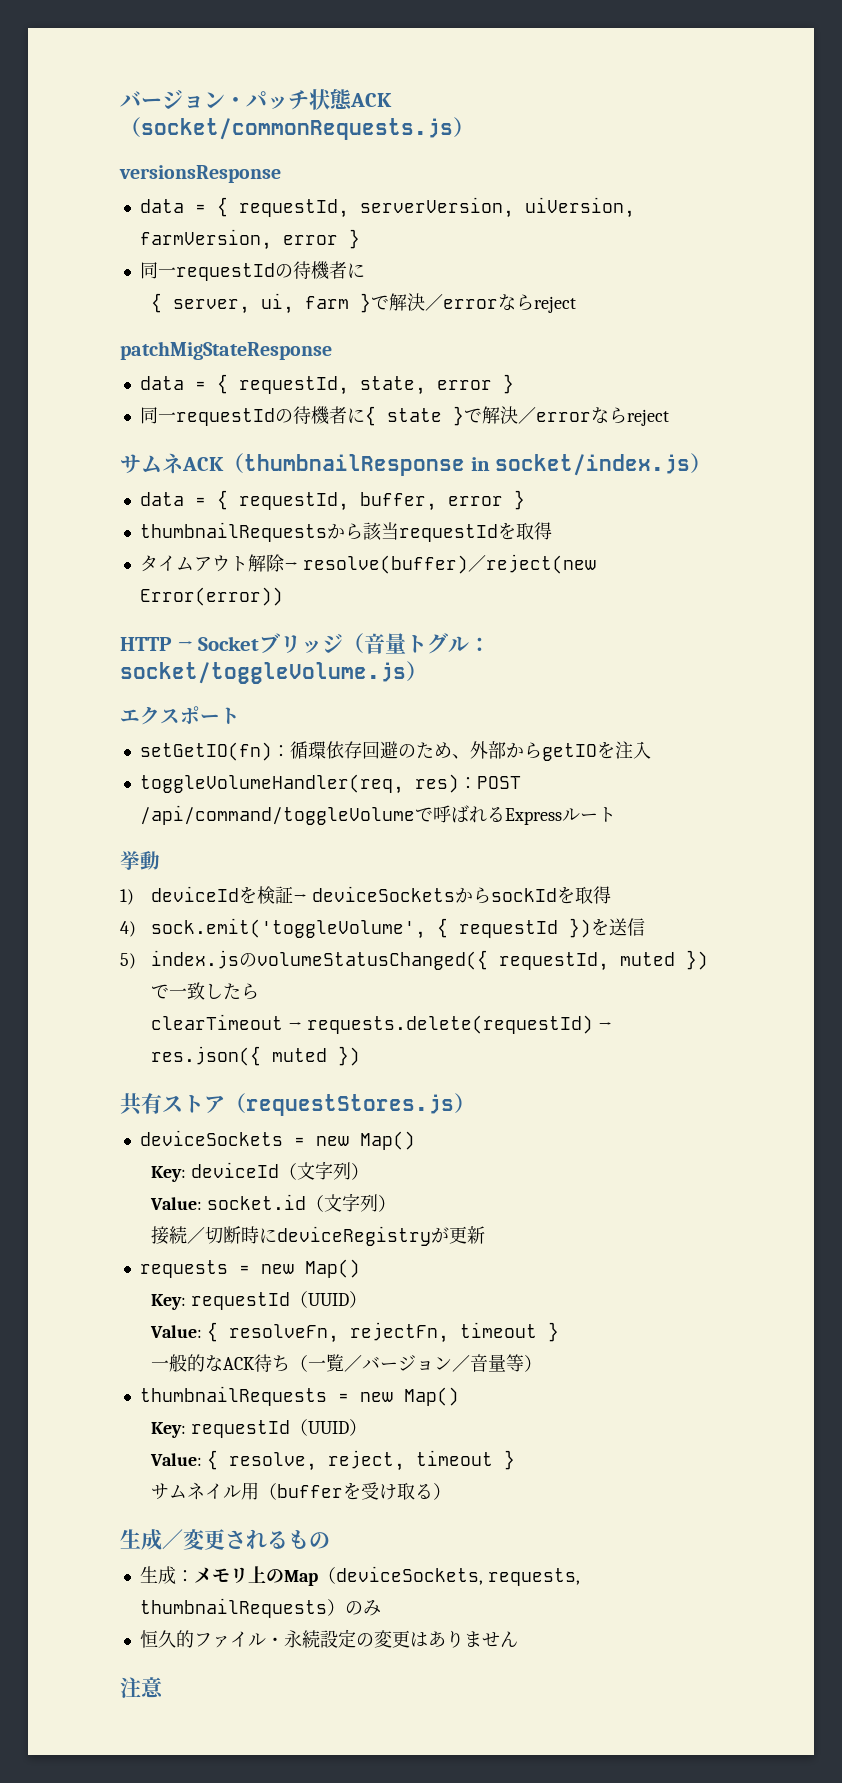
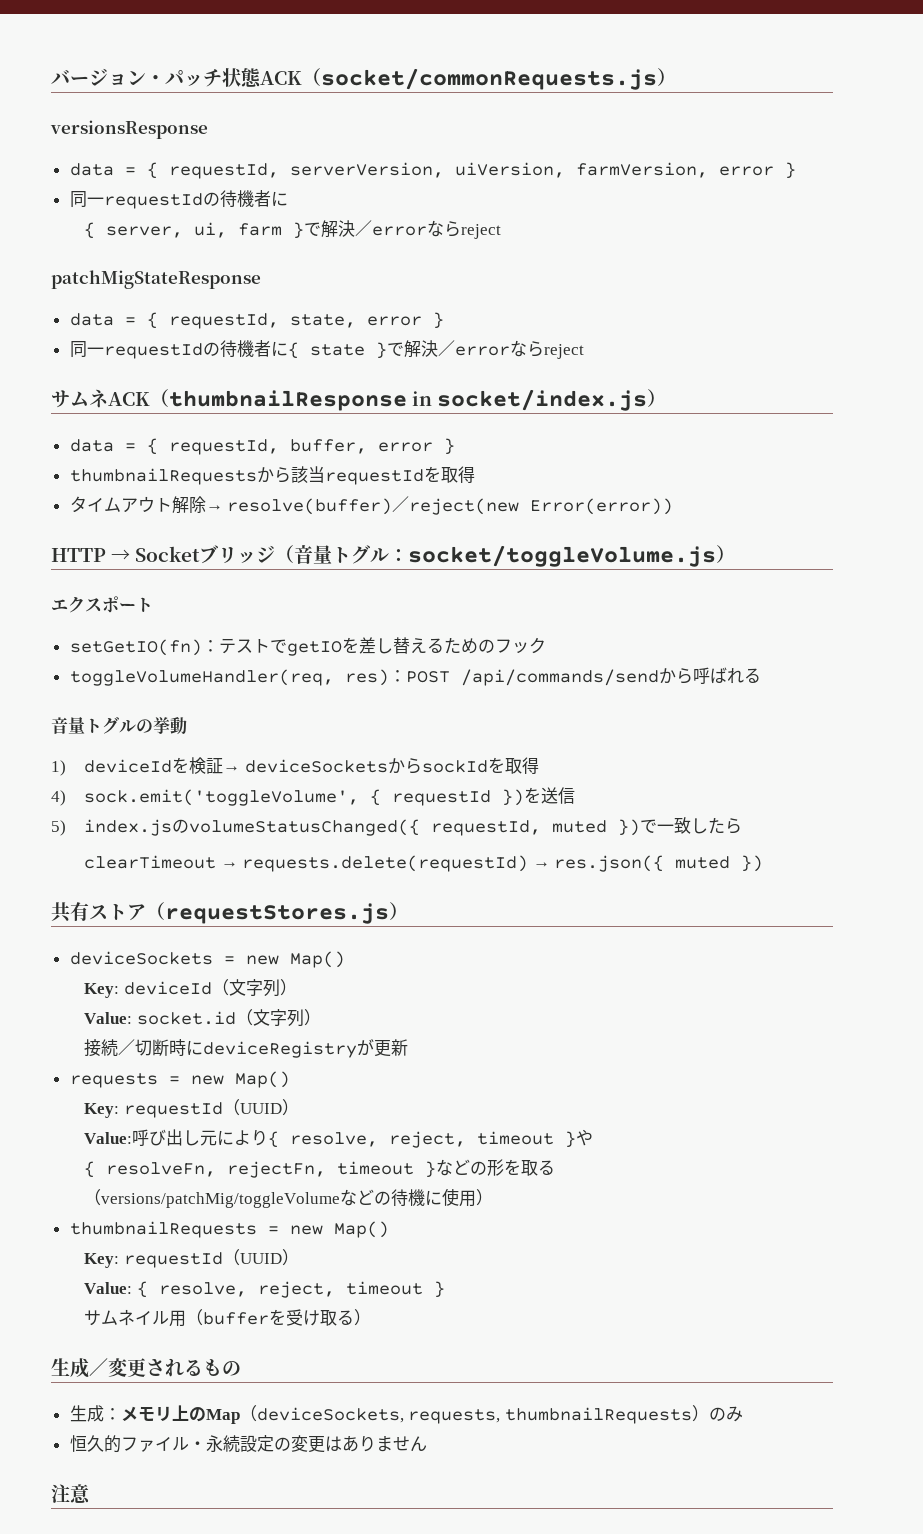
[289,741,651,761] 循環依存回避のため、外部からgetIOを注入 -> [218,637,546,656] テストでgetIOを差し替えるためのフック
[139,805,433,825] /api/command/toggleVolumeで -> [460,668,693,686] /api/commands/sendから
[504,807,616,825] Expressルート // -> [51,717,153,734] // 音量トグルの
(203, 1331) none -> [131,1129,593,1148] 呼び出し元により{ resolve, reject, timeout }や //
[151,1354,525,1372] // 一般的なACK待ち（一覧／バージョン／音量等 -> [435,1159,555,1176] [83,1188,476,1208] などの形を取る // （versions/patchMig/toggleVolumeなどの待機に使用

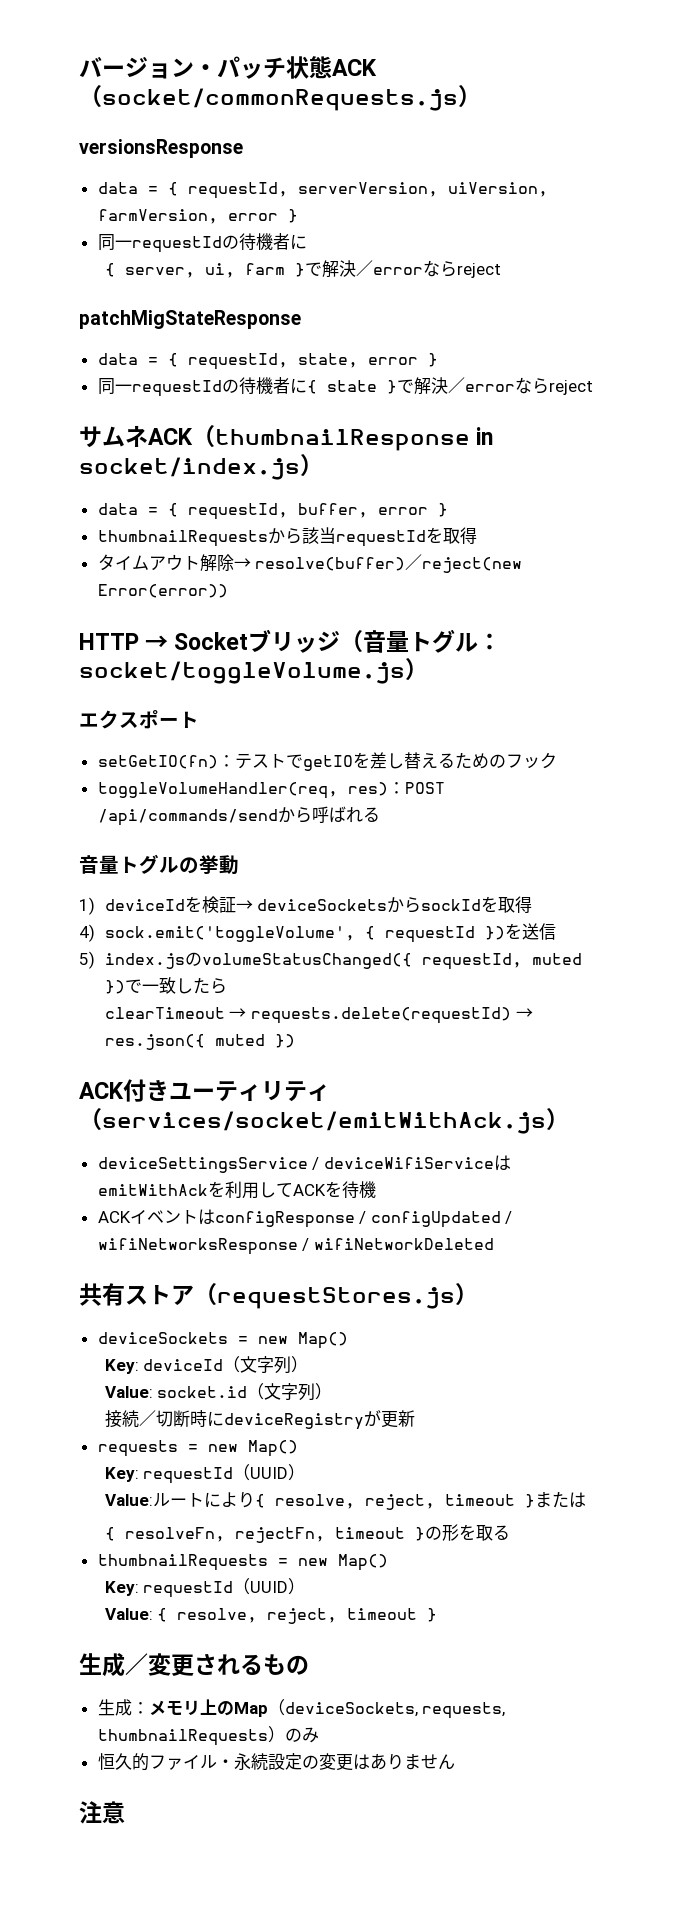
(764, 863) none -> [79,1079,330,1102] [79,1108,569,1134] [97,1155,511,1173] [97,1181,376,1199] [97,1209,513,1228] [97,1238,494,1255] // ACK付きユーティリティ（services/socket/emitWithAck.js） // deviceSettingsService / deviceWifiServiceはemitWithAckを利用してACKを待機 // ACKイベントはconfigResponse / configUpdated / wifiNetworksResponse / wifiNetworkDeleted
[131,1129,217,1146] 呼び出し元 -> [152,1493,204,1507] ルート
[575,1129,593,1146] や -> [534,1491,586,1508] または
[435,1159,470,1176] など -> (425, 1534) none
[83,1188,493,1208] // （versions/patchMig/toggleVolumeなどの待機に使用） -> (510, 1532) none
[83,1309,371,1327] // サムネイル用（bufferを受け取る） -> (438, 1615) none

